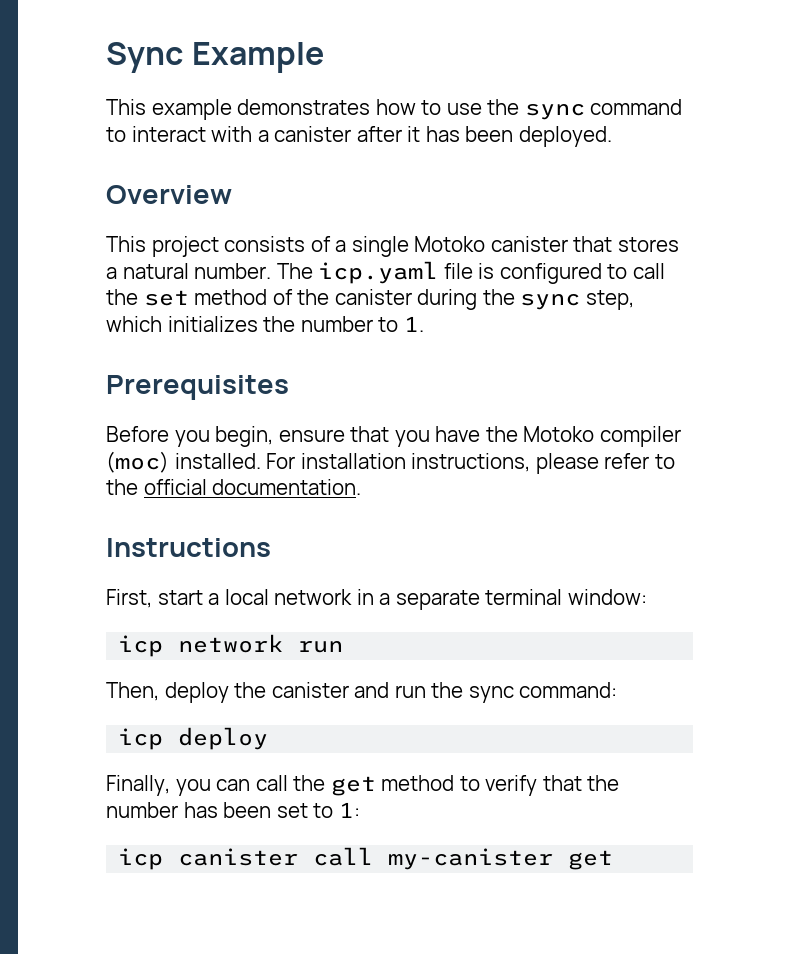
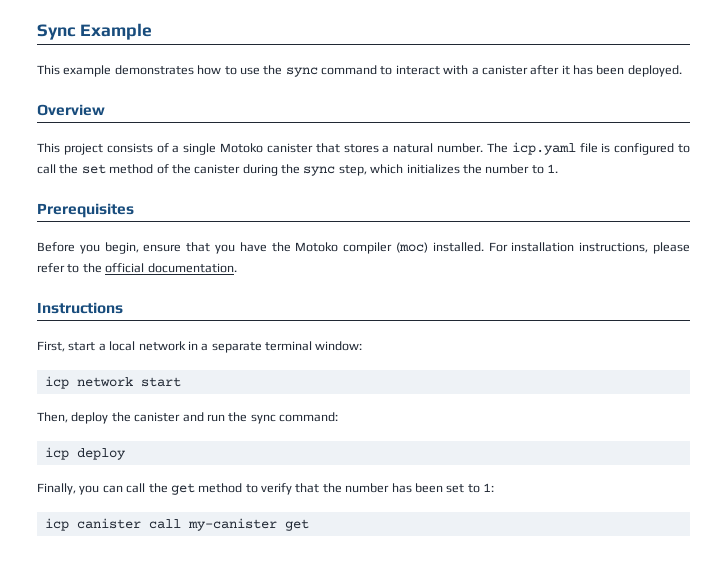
[298,640,344,653] run -> [140,377,181,387] start

